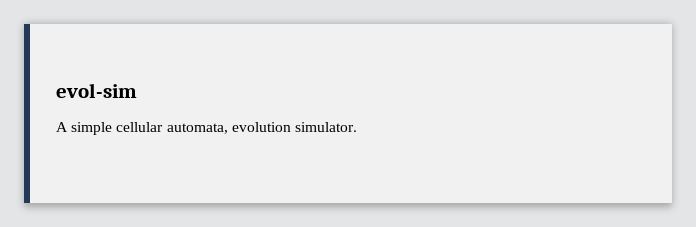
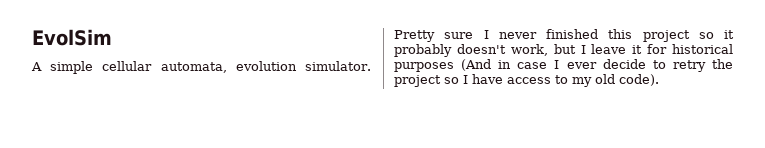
[56,83,137,98] evol-sim -> [32,29,112,46] EvolSim
(357, 127) none -> [394,29,734,42] [394,44,733,57] [394,59,733,72] [394,74,659,87] Pretty sure I never finished this project so it probably doesn't work, but I leave it for historical purposes (And in case I ever decide to retry the project so I have access to my old code).

